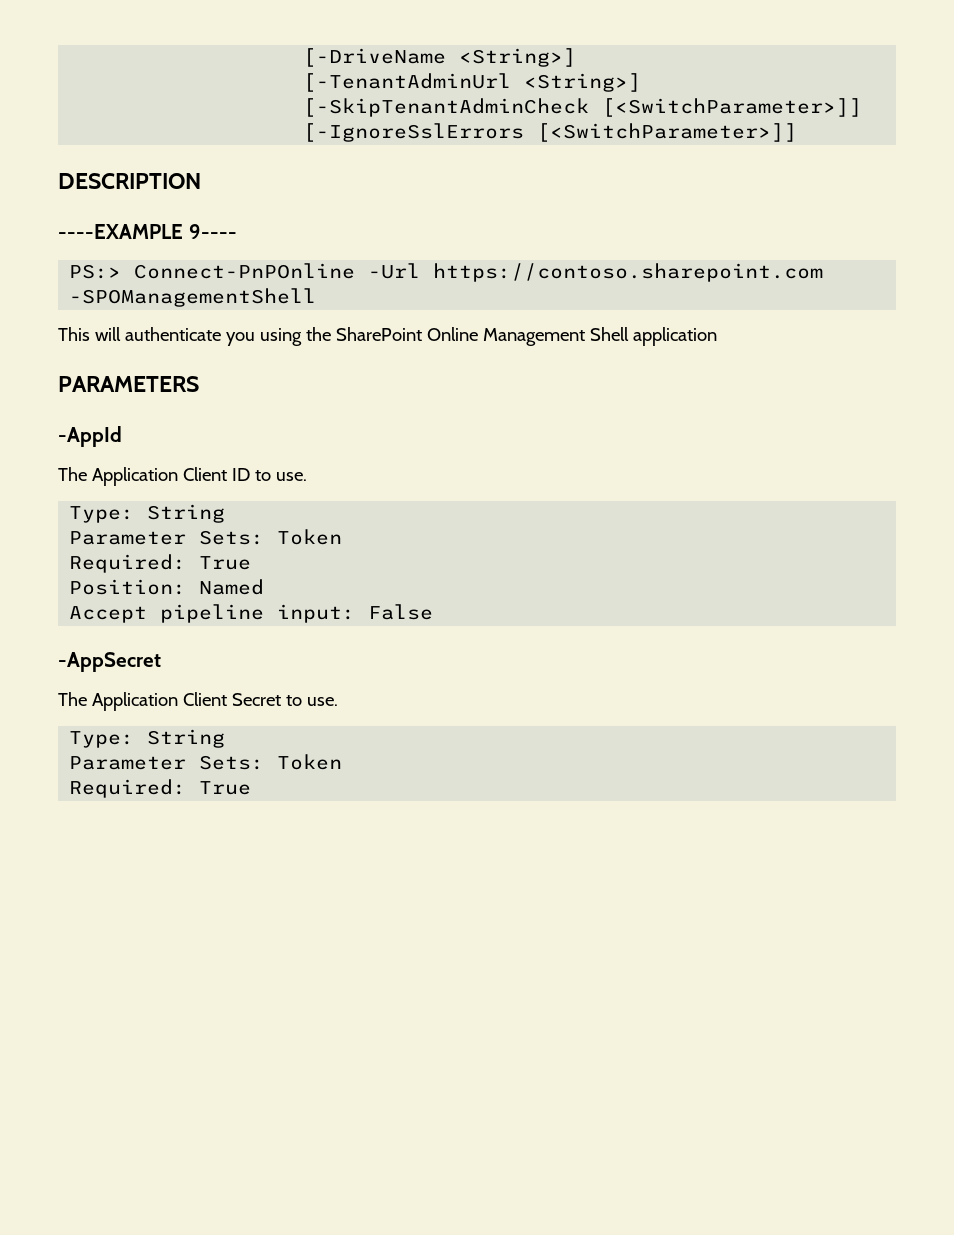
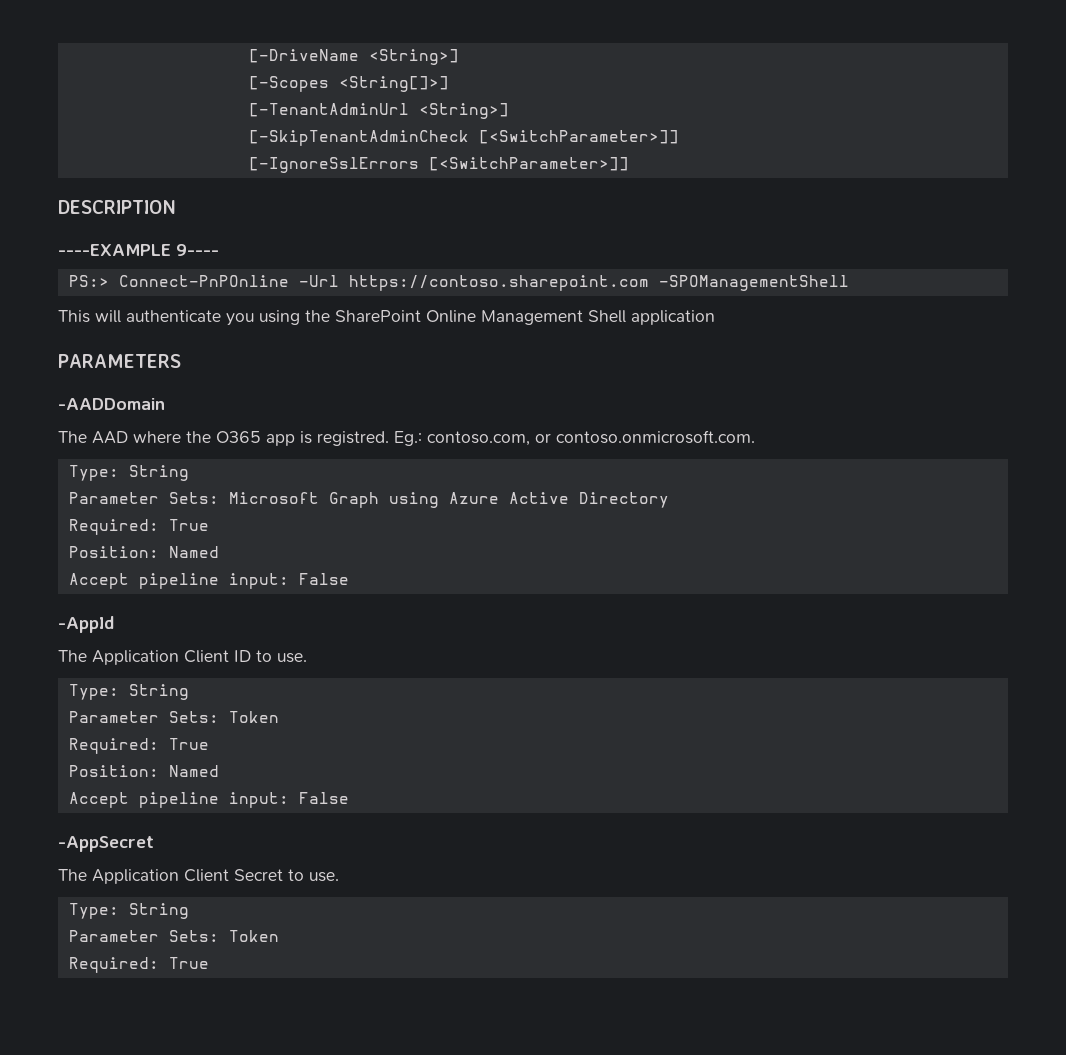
(577, 57) none -> [248,76,449,92] // [-Scopes <String[]>]
(199, 384) none -> [58,398,165,410] [58,430,755,446] [68,465,189,481] [68,492,669,508] [68,519,209,535] [68,546,219,558] [68,573,349,589] // -AADDomain // The AAD where the O365 app is registred. Eg.: contoso.com, or contoso.onmicrosoft.com. // Type: String // Parameter Sets: Microsoft Graph using Azure Active Directory // Required: True // Position: Named // Accept pipeline input: False

